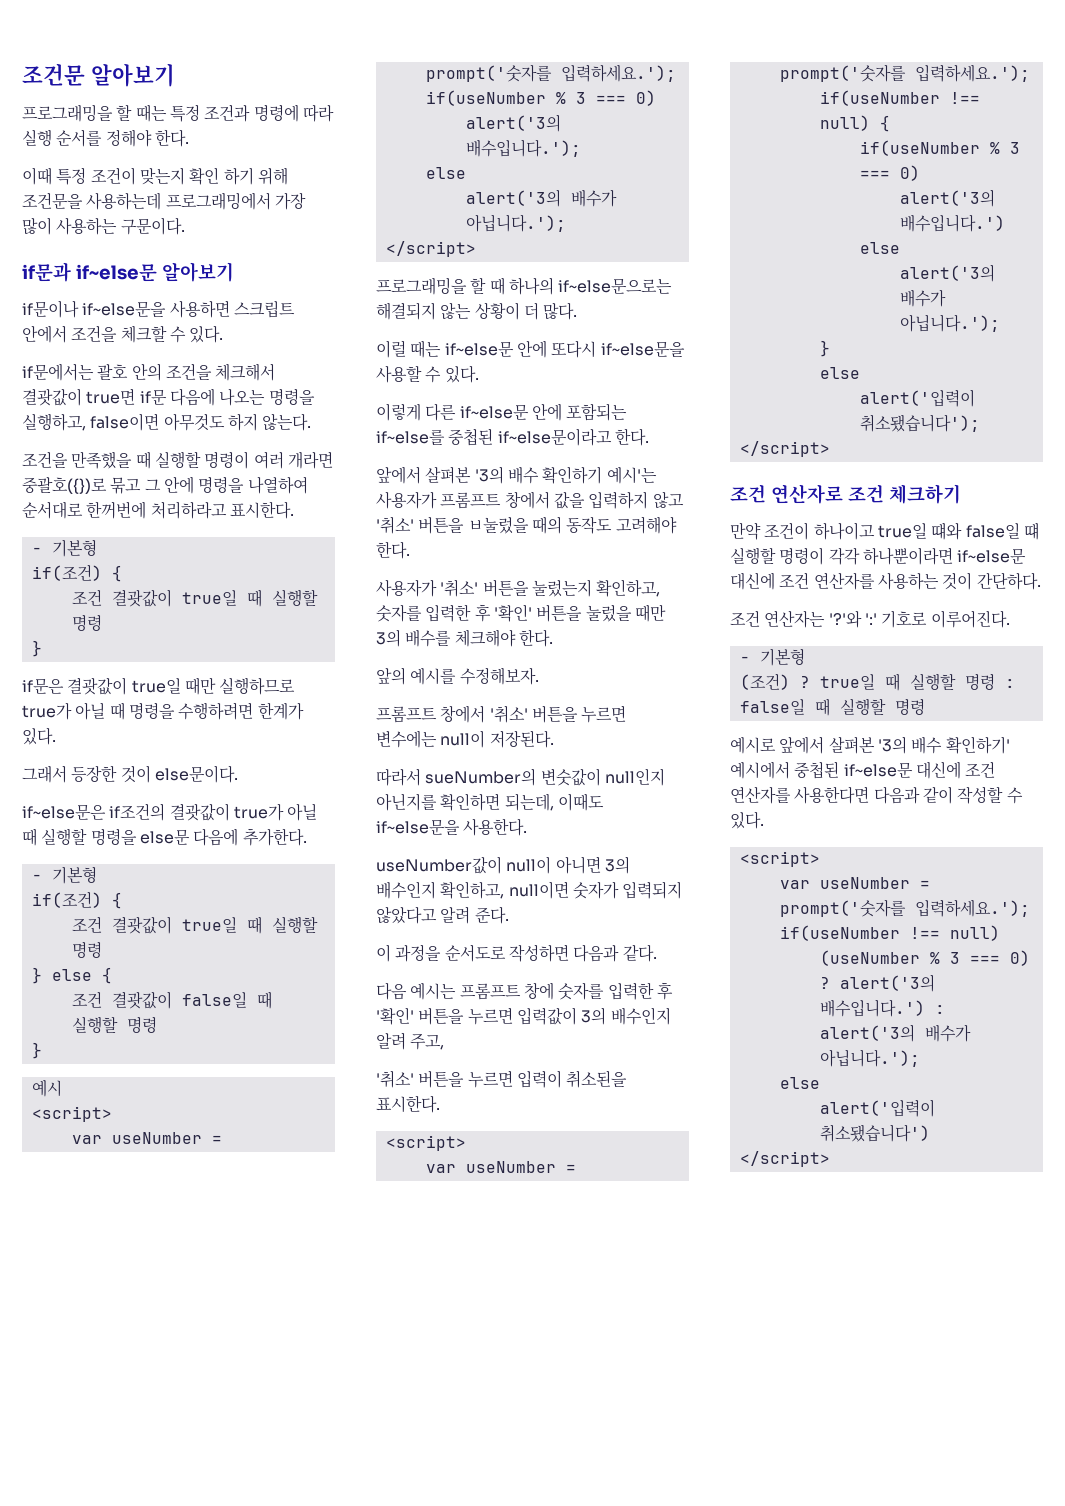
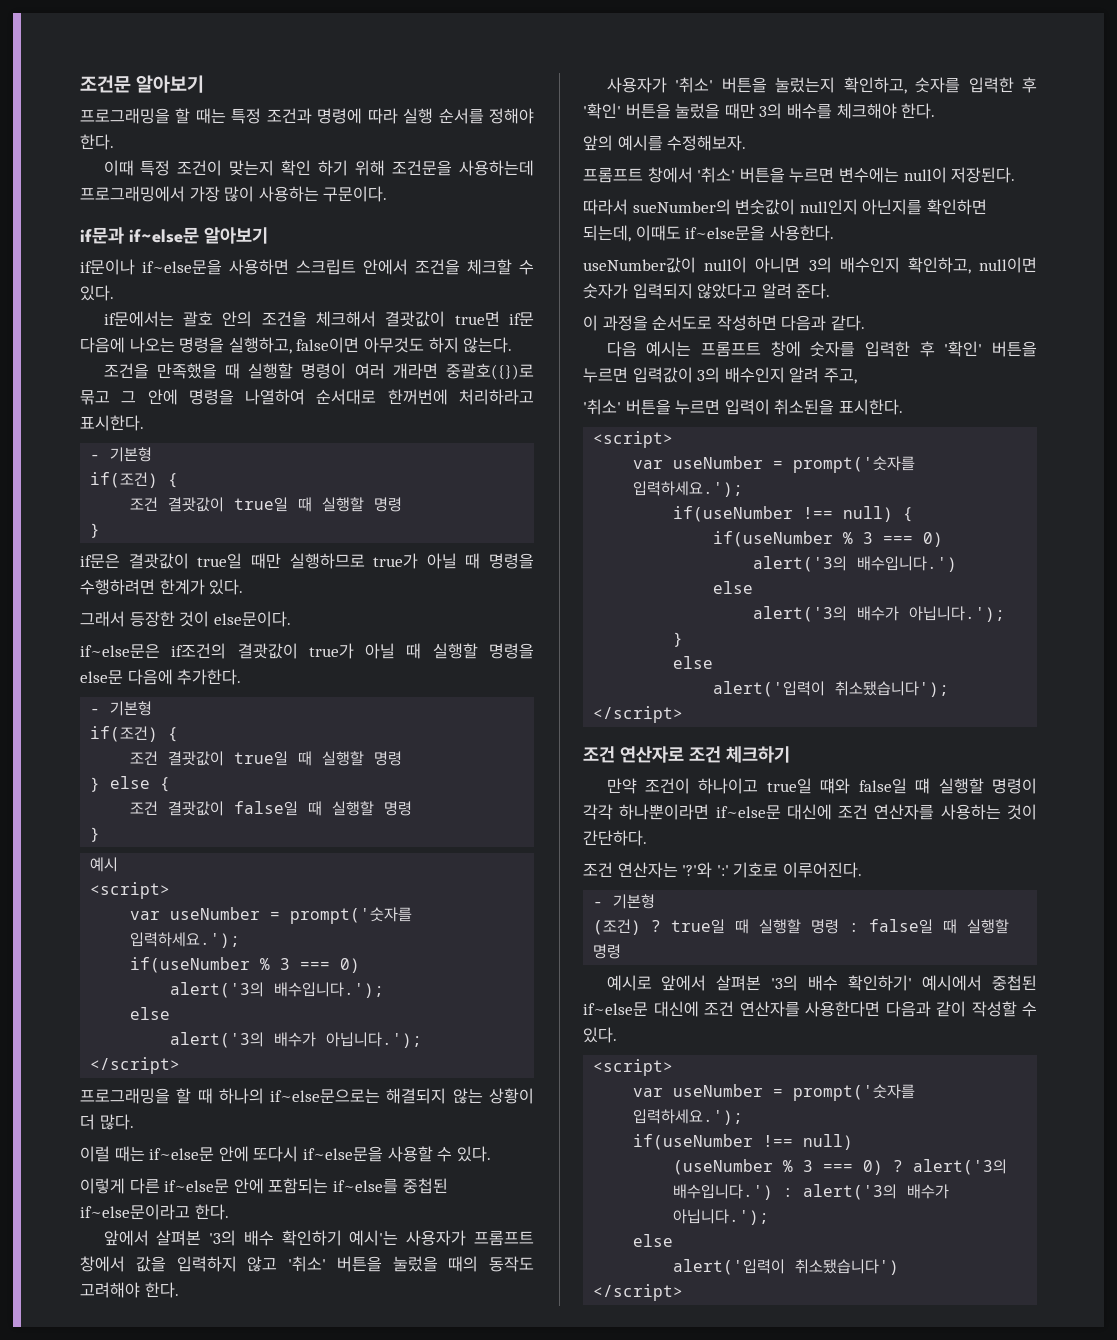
[467,517,529,534] ㅂ눌렀을 -> [392,1256,438,1272] 눌렀을

